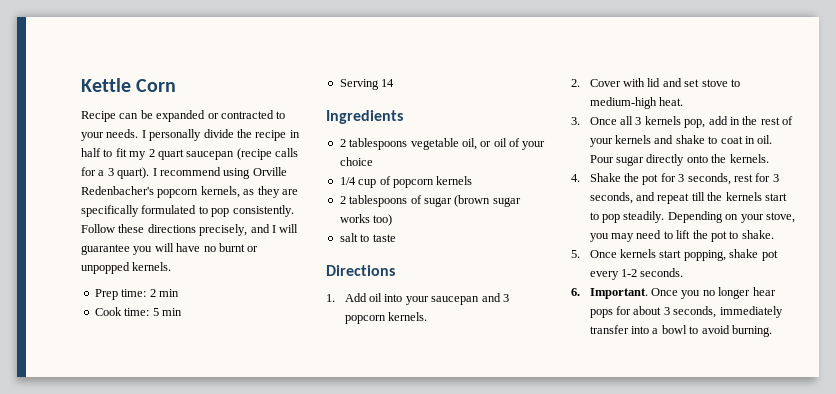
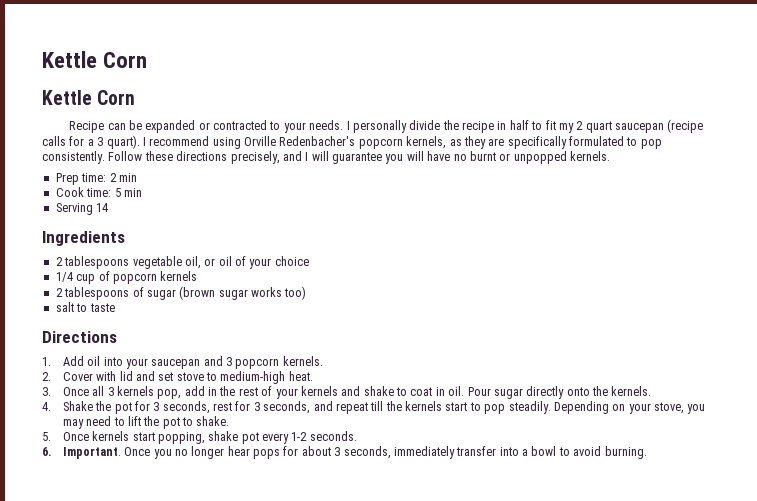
[81,78,177,92] Kettle Corn -> [42,51,148,68] [42,90,136,105] Kettle Corn // Kettle Corn

